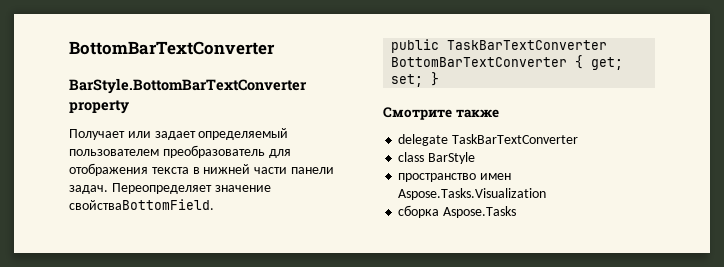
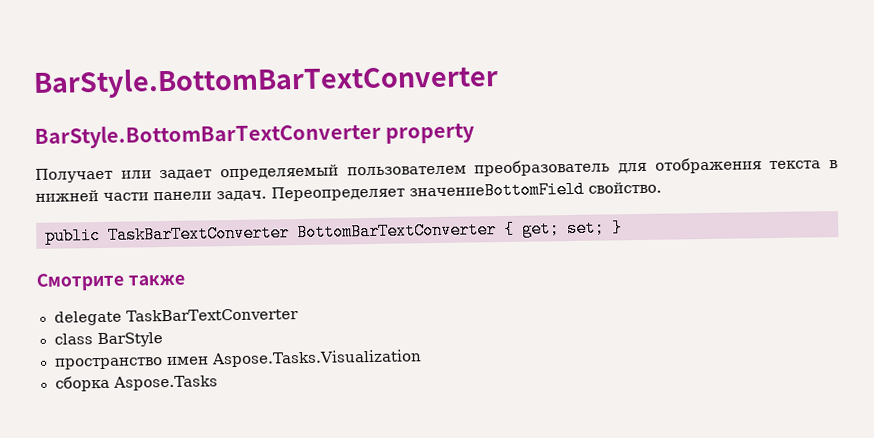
[69,41,275,55] BottomBarTextConverter -> [33,64,499,99] BarStyle.BottomBarTextConverter
[214,185,271,192] [69,199,214,210] значение свойстваBottomField. -> [409,180,662,201] значениеBottomField свойство.

